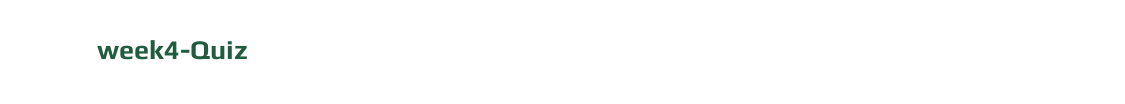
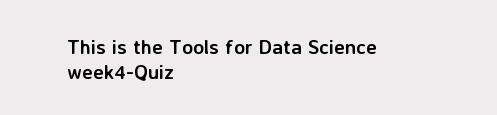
(97, 50) none -> [67,40,377,54] This is the Tools for Data Science

